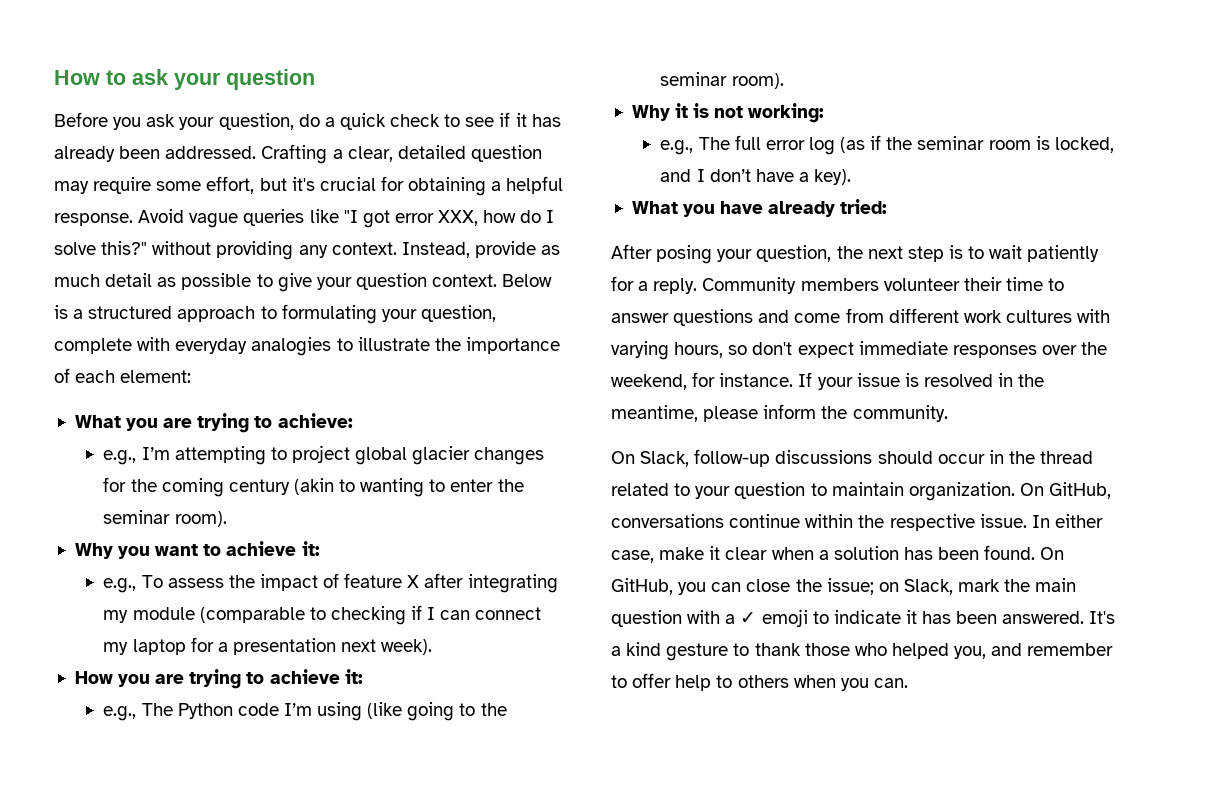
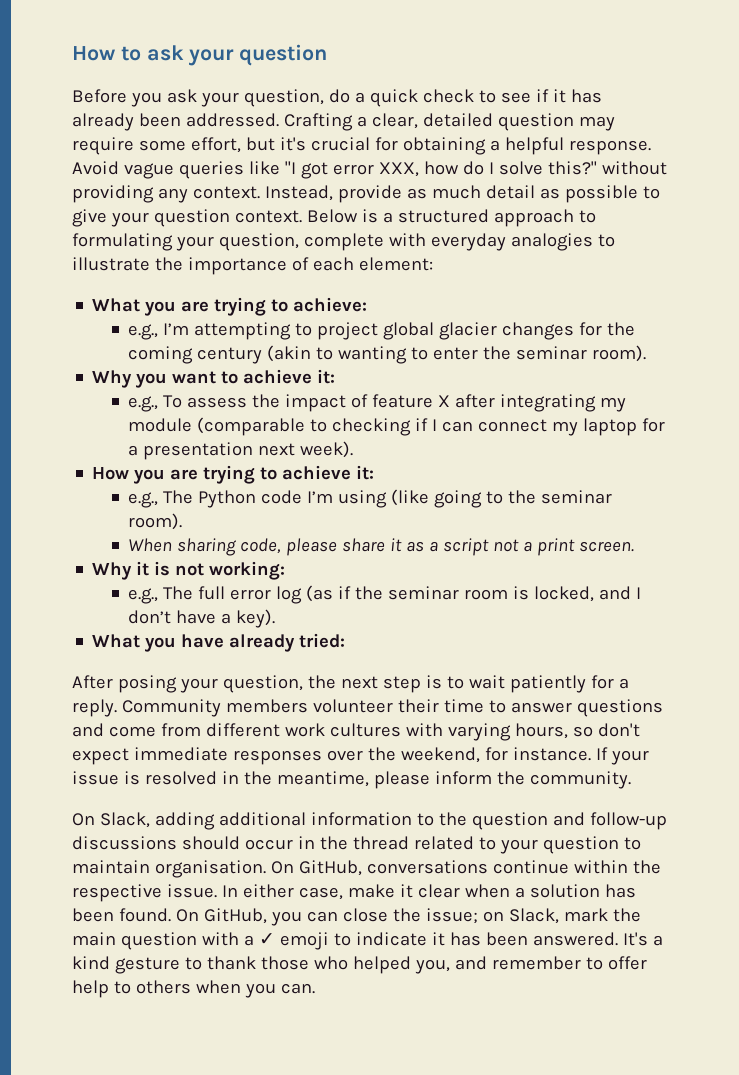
(784, 81) none -> [128,538,635,556] // When sharing code, please share it as a script not a print screen.
(690, 459) none -> [154,812,585,830] adding additional information to the question and
[908,482,1015,501] organization. -> [154,860,266,878] organisation.

